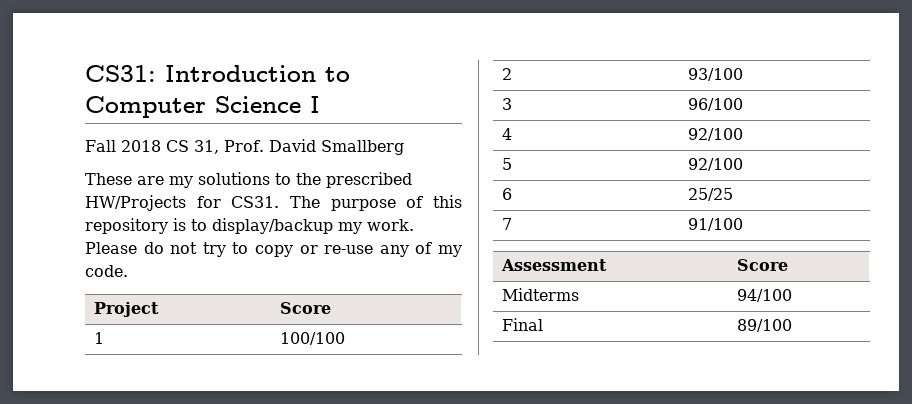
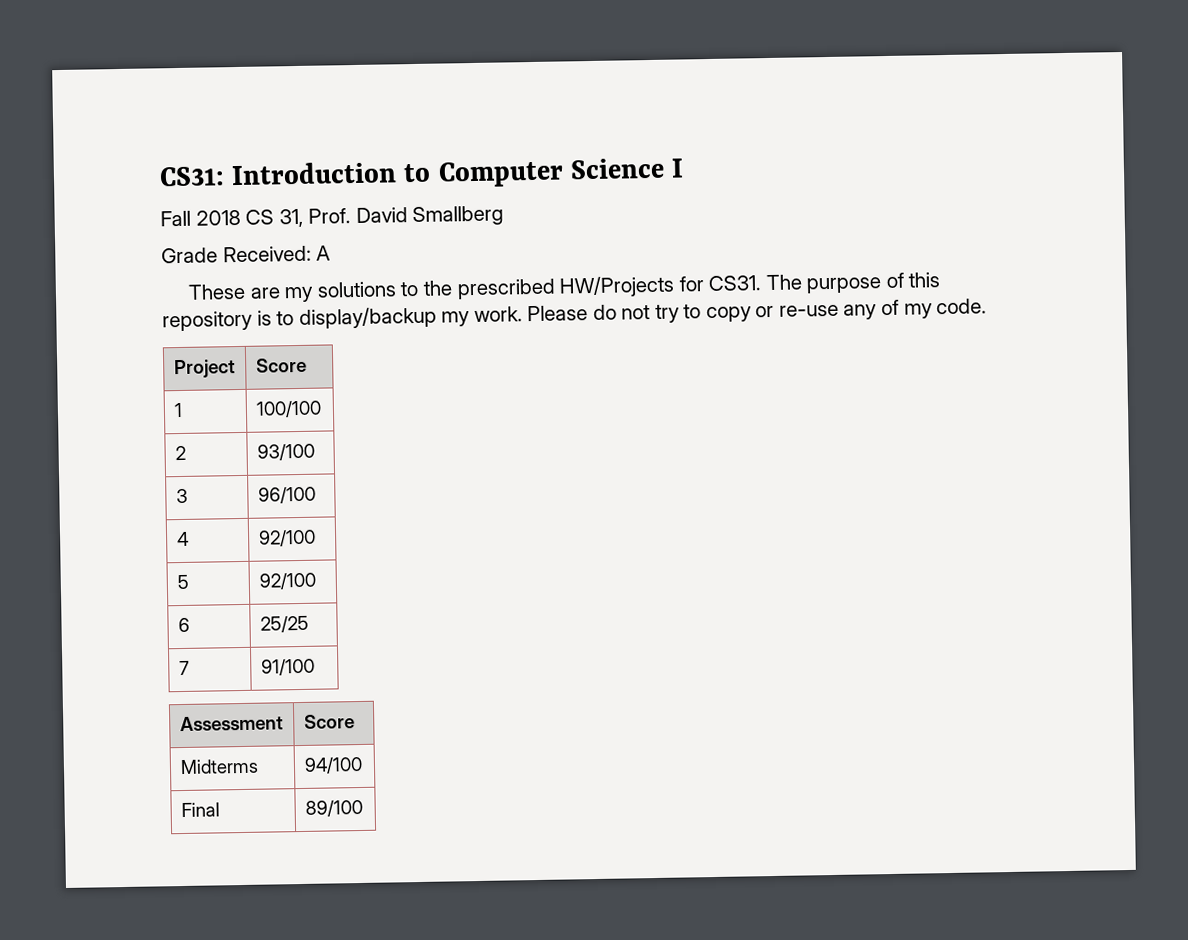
(404, 147) none -> [161,245,332,264] // Grade Received: A

